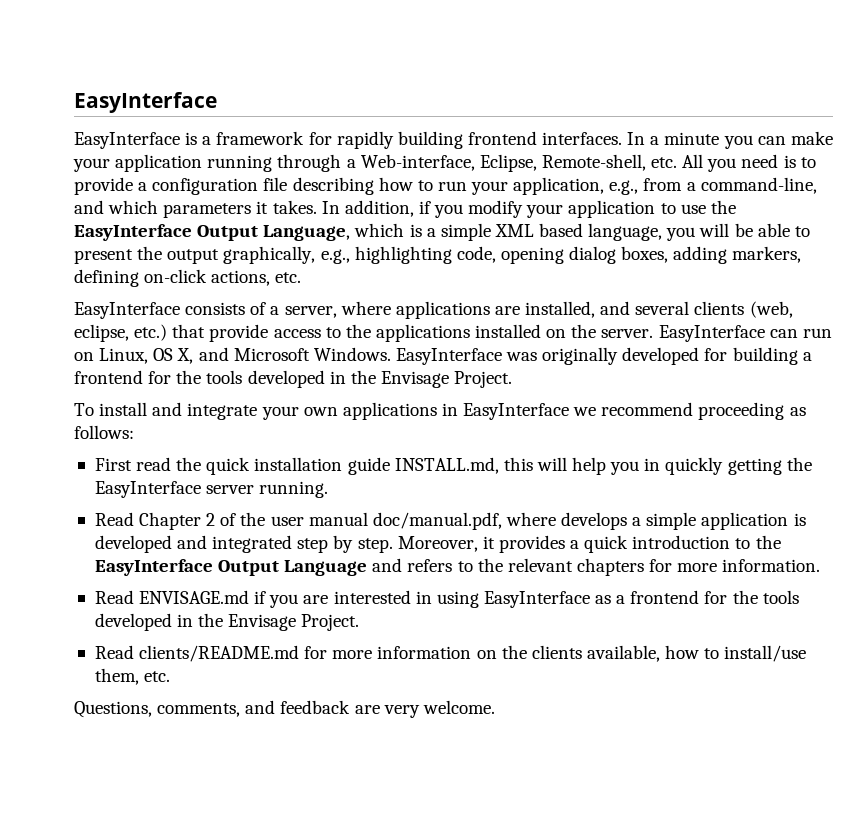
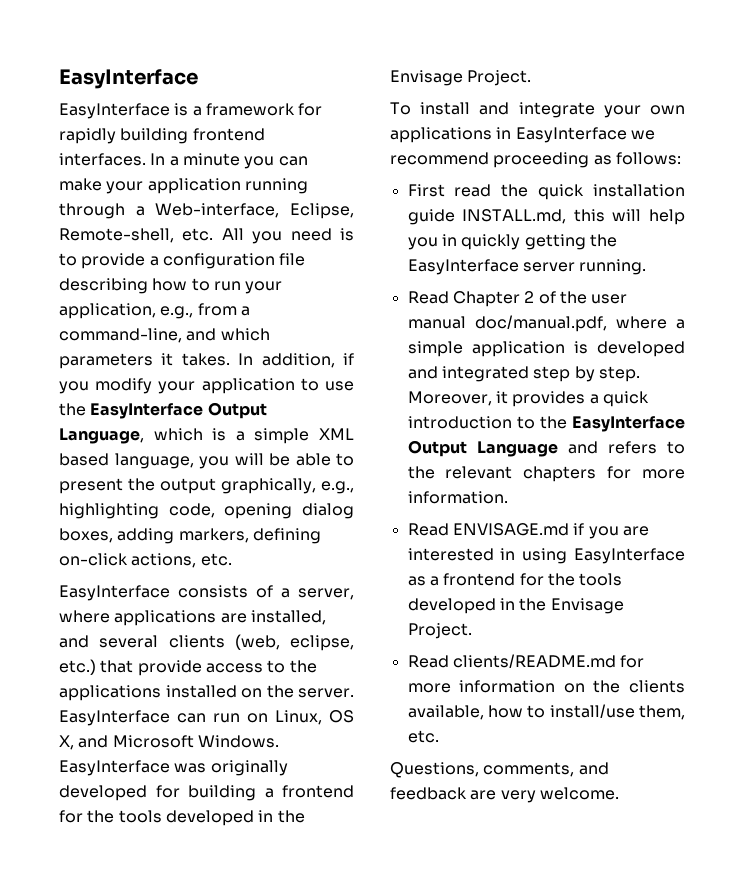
[561,512,628,530] develops -> (667, 322) none

